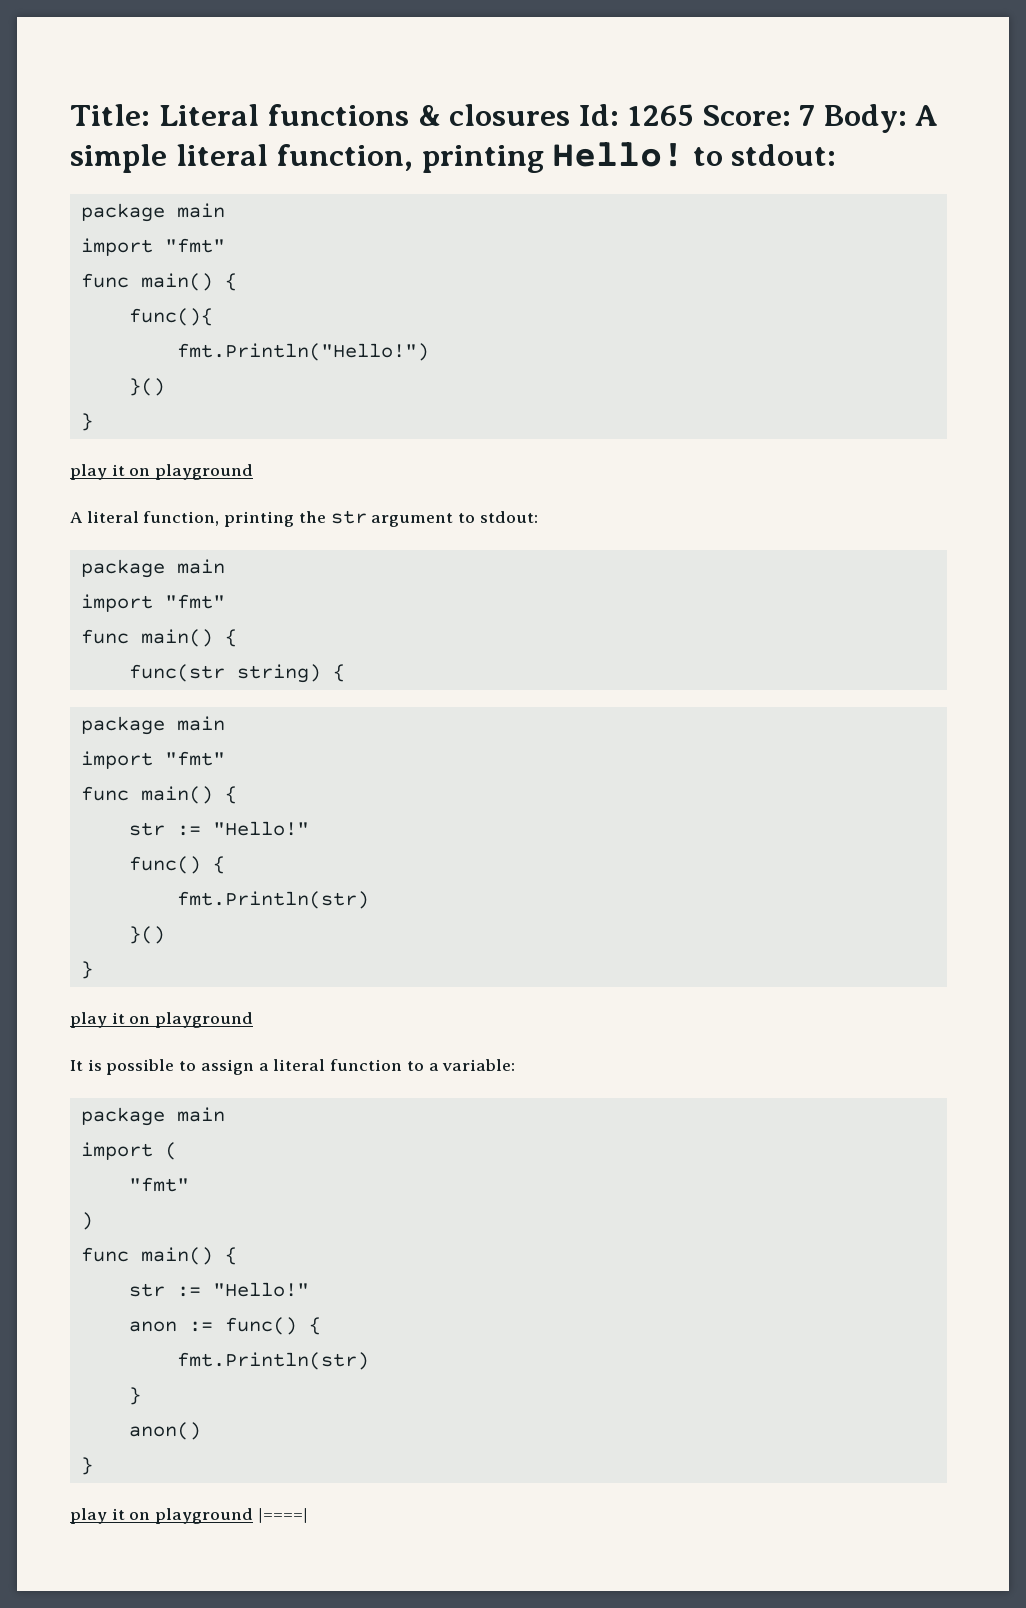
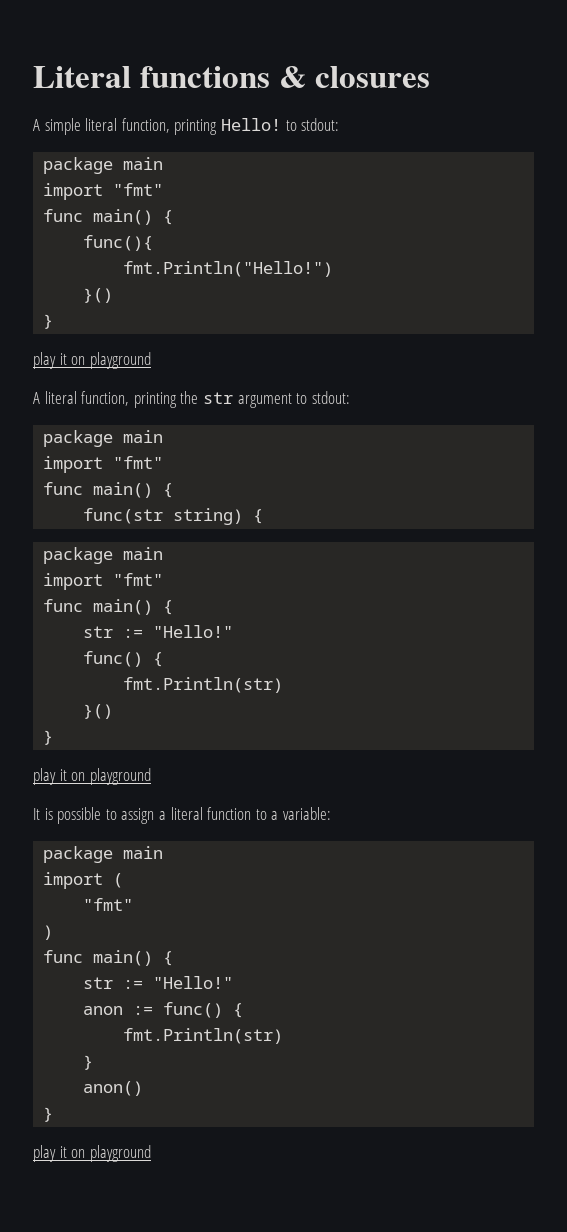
[70,104,150,126] Title: -> (33, 77) none
[578,104,907,133] Id: 1265 Score: 7 Body: -> (430, 77) //
[257,1508,308,1523] |====| -> (151, 1153) none

